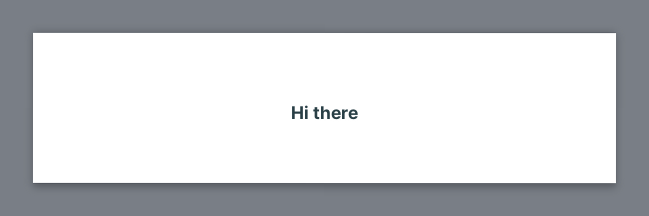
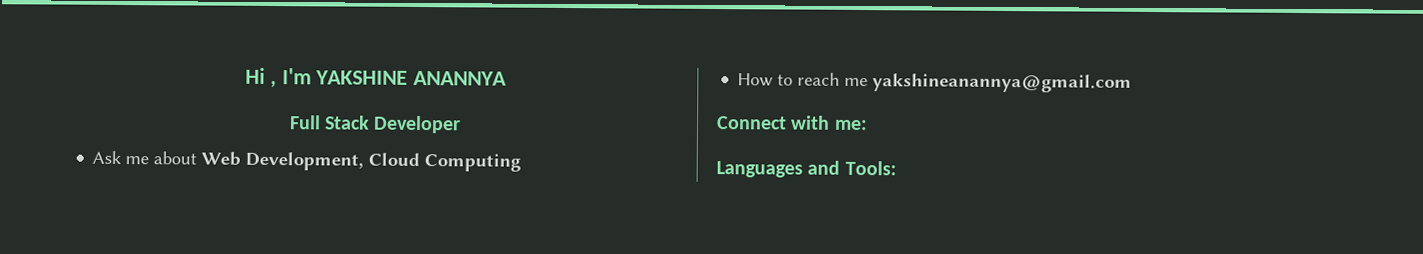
[312,105,360,121] there -> [269,68,508,89] [288,115,462,134] [92,150,522,172] [737,72,1133,93] [716,115,868,131] [716,160,897,178] , I'm YAKSHINE ANANNYA // Full Stack Developer // Ask me about Web Development, Cloud Computing // How to reach me yakshineanannya@gmail.com // Connect with me: // Languages and Tools:

